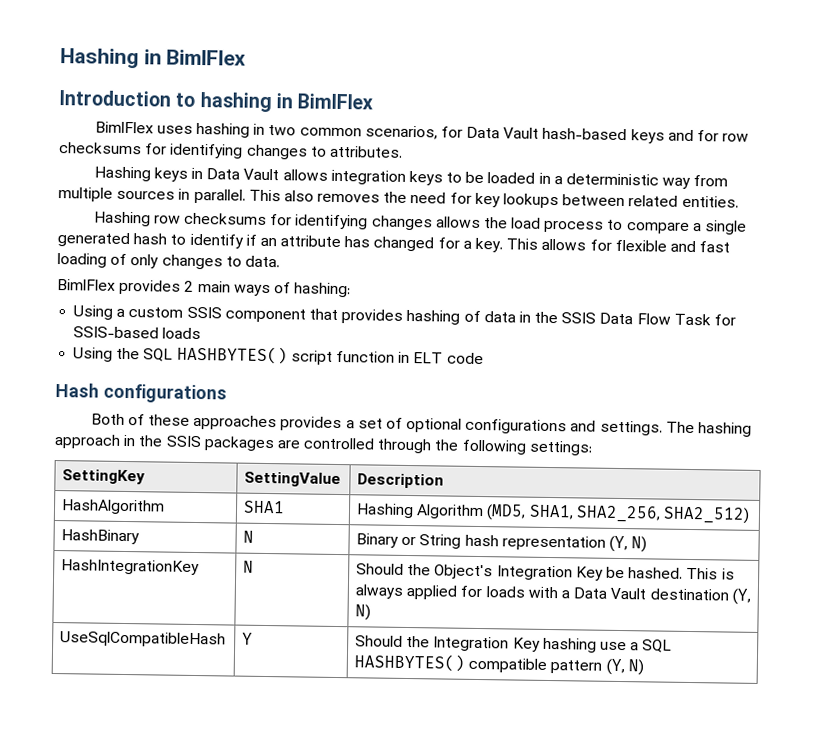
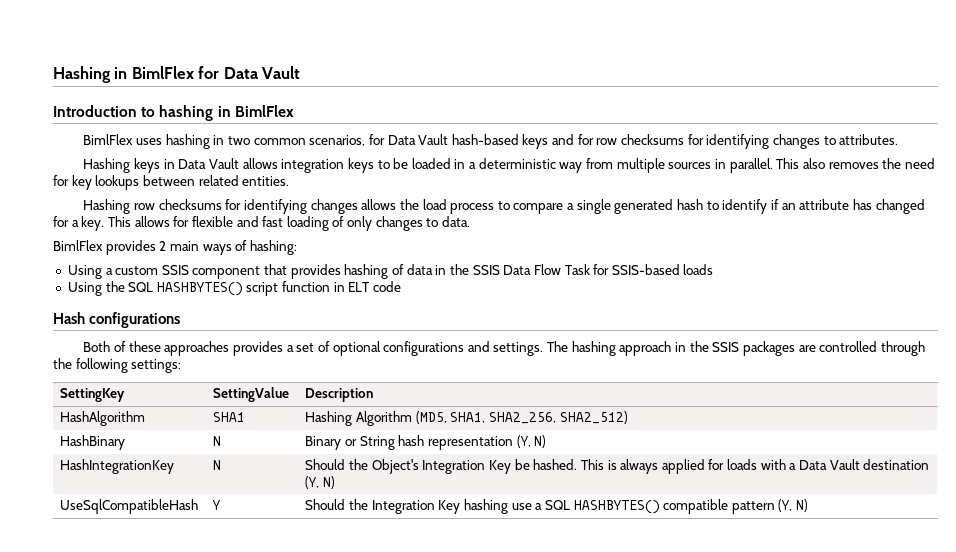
(247, 57) none -> [198,66,301,79] for Data Vault

